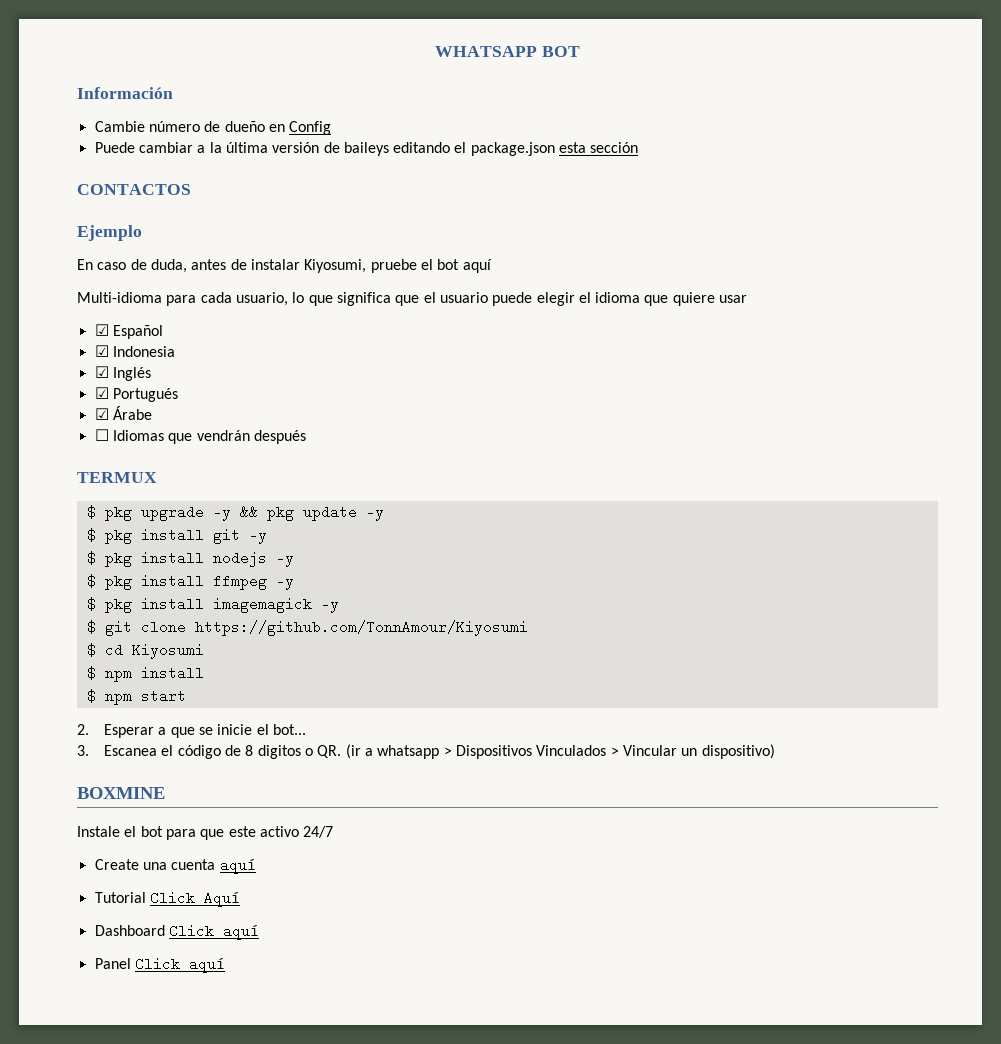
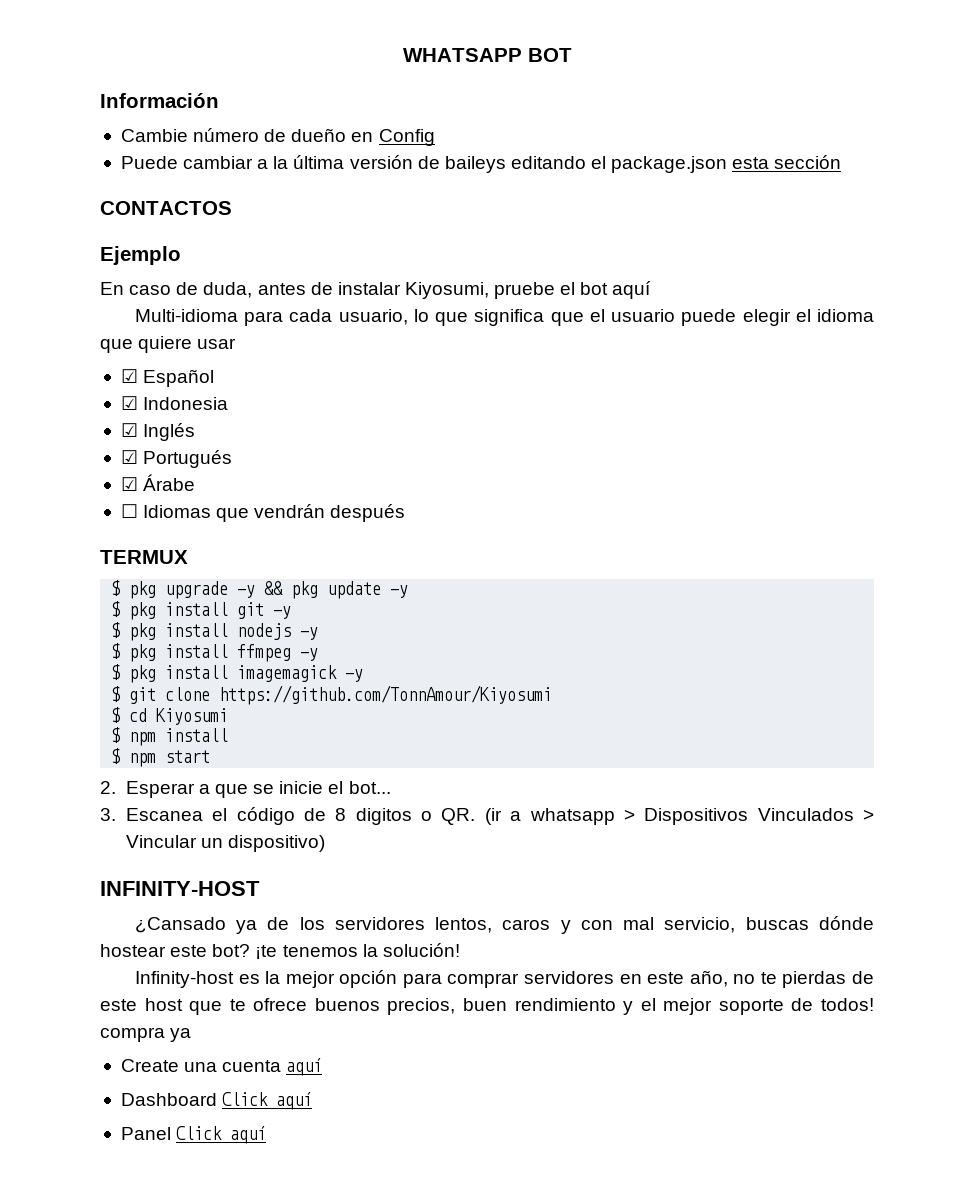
[77,787,165,799] [77,826,334,840] BOXMINE // Instale el bot para que este activo 24/7 -> [100,881,260,896] [134,916,874,934] [100,943,460,959] [134,970,875,988] [100,998,874,1015] [100,1027,192,1042] INFINITY-HOST // ¿Cansado ya de los servidores lentos, caros y con mal servicio, buscas dónde hostear este bot? ¡te tenemos la solución! // Infinity-host es la mejor opción para comprar servidores en este año, no te pierdas de este host que te ofrece buenos precios, buen rendimiento y el mejor soporte de todos! compra ya
[94,891,240,907] // Tutorial Click Aquí -> (323, 1067) none

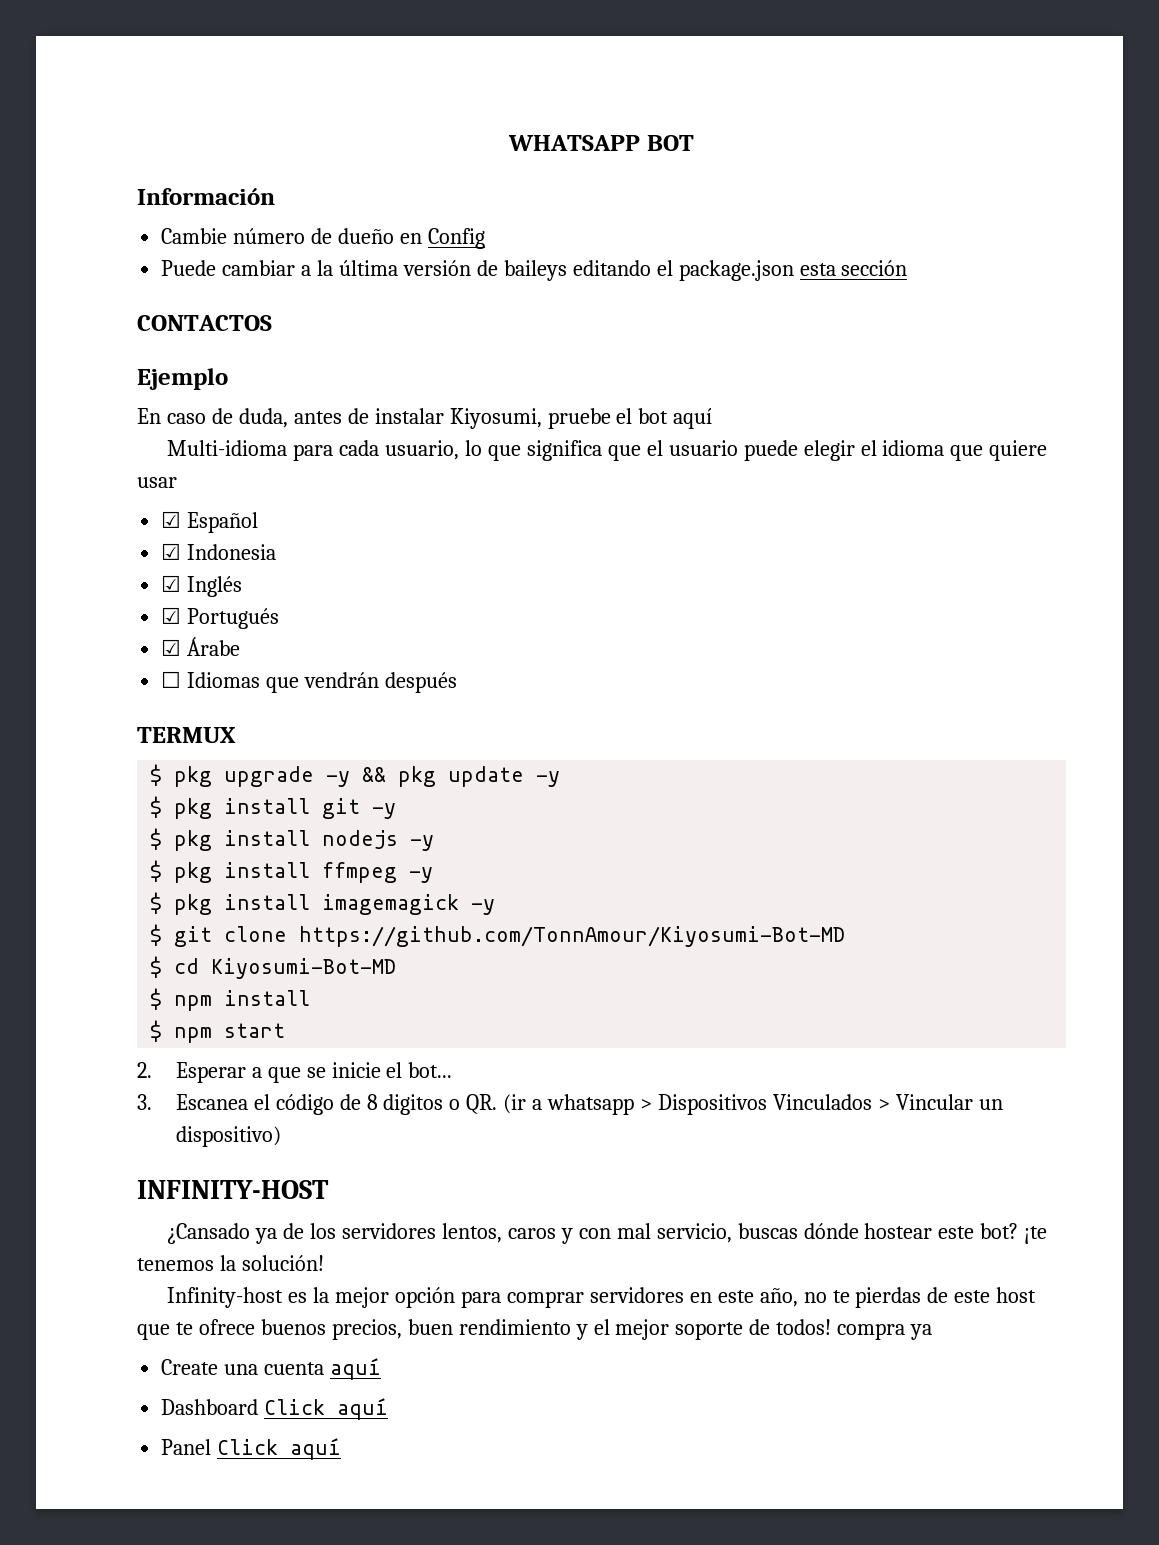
[219,685,553,705] https://github.com/TonnAmour/Kiyosumi -> [299,926,846,947] https://github.com/TonnAmour/Kiyosumi-Bot-MD
[156,708,229,725] Kiyosumi -> [211,958,397,979] Kiyosumi-Bot-MD

